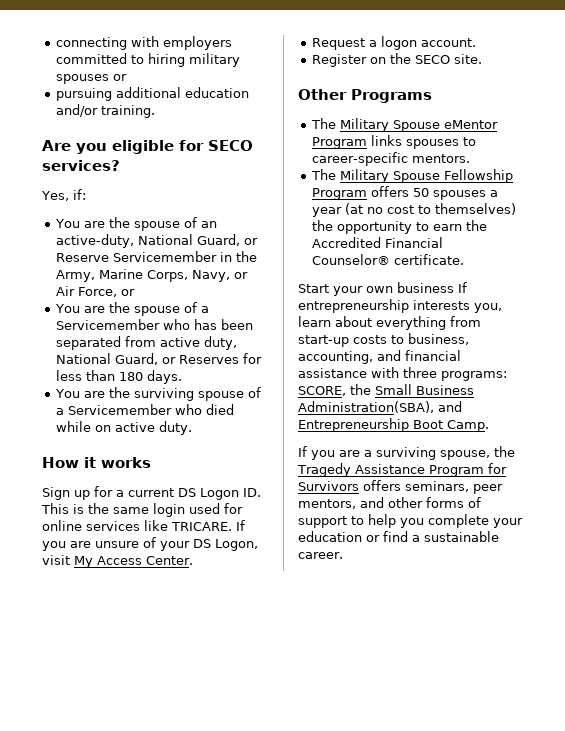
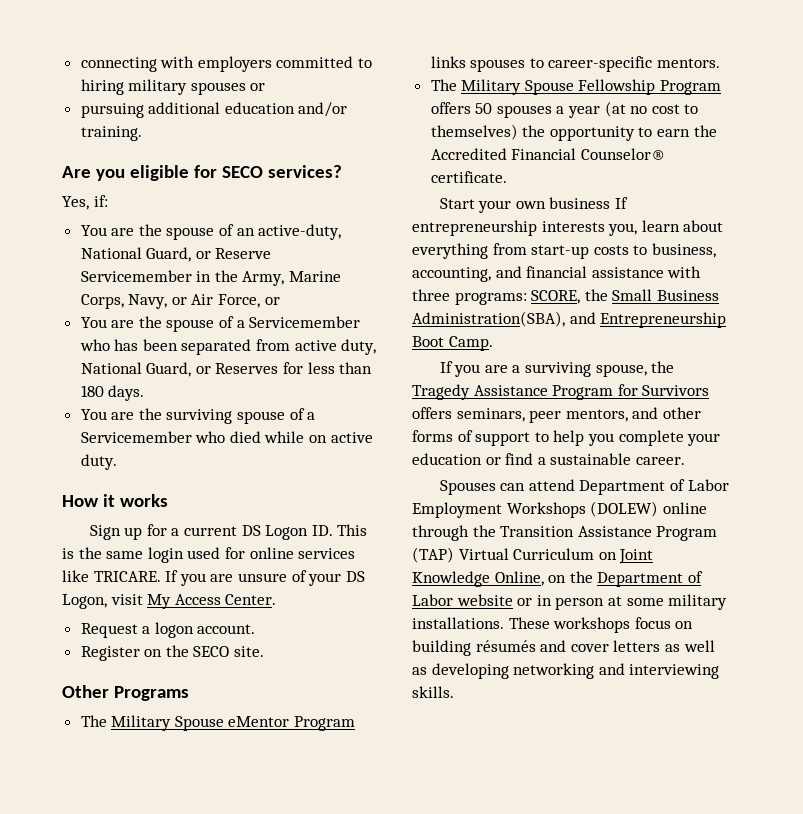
(343, 555) none -> [439,479,729,495] [412,501,707,518] [412,525,718,541] [412,547,654,564] [412,571,703,587] [412,594,728,610] [412,617,694,633] [412,640,715,656] [412,663,720,679] [412,686,454,698] // Spouses can attend Department of Labor Employment Workshops (DOLEW) online through the Transition Assistance Program (TAP) Virtual Curriculum on Joint Knowledge Online, on the Department of Labor website or in person at some military installations. These workshops focus on building résumés and cover letters as well as developing networking and interviewing skills.

